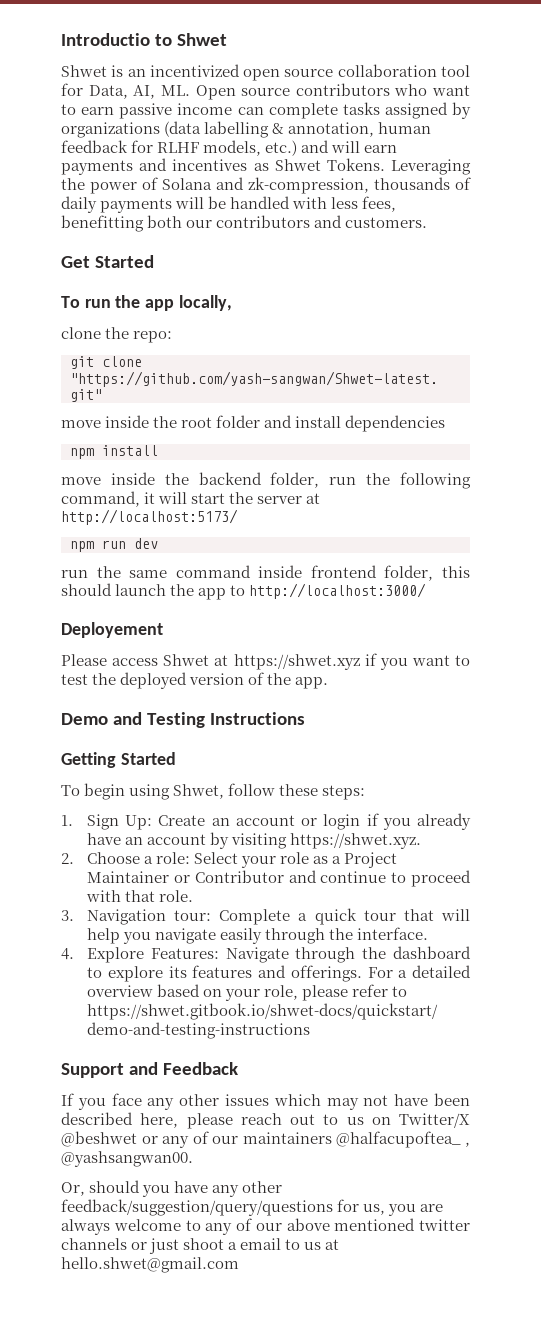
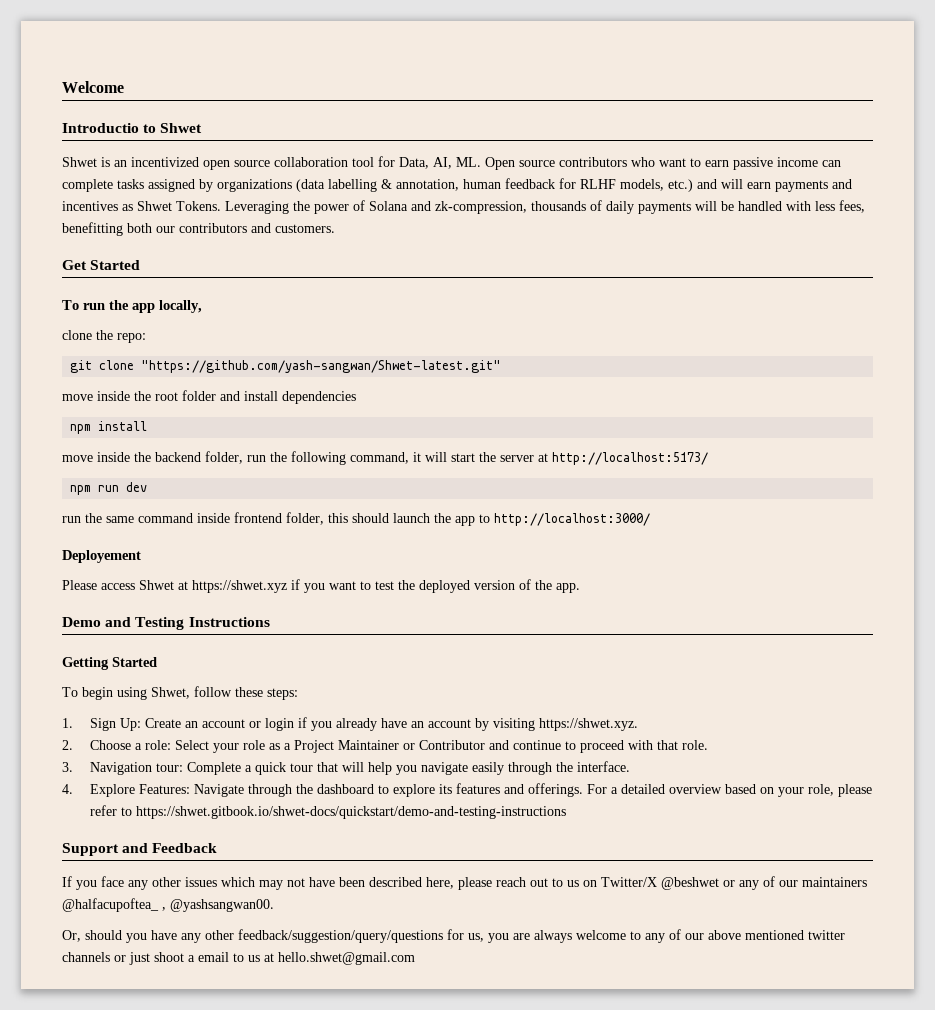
(61, 39) none -> [62,81,124,93] Welcome //

